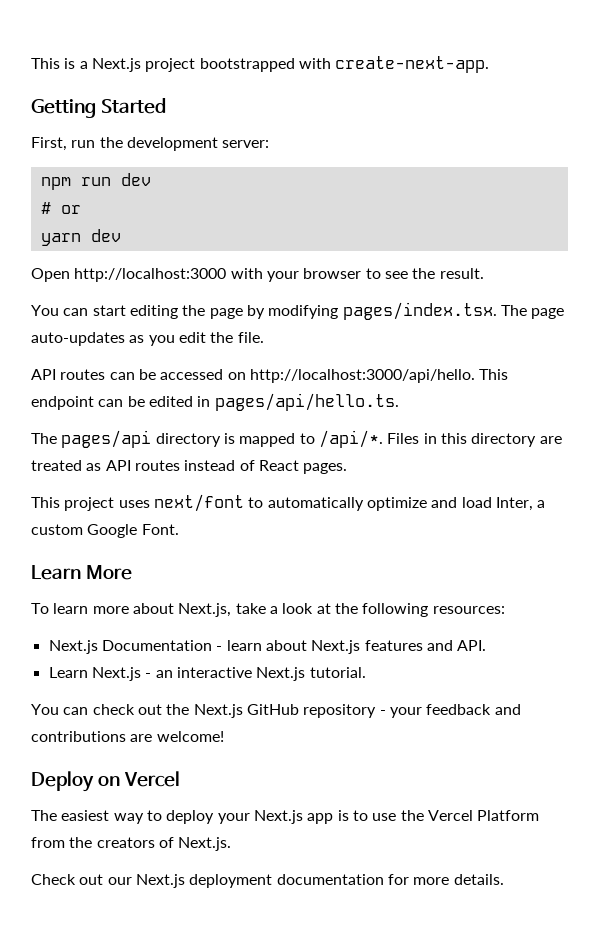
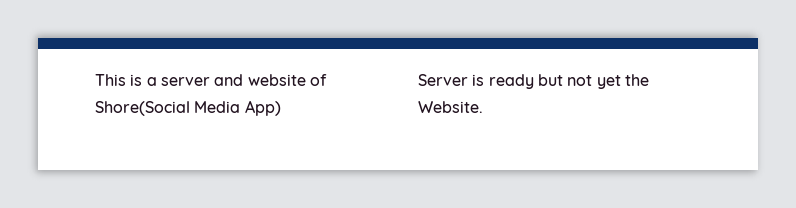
[91,56,490,73] [31,98,166,118] [31,137,270,151] [40,173,151,190] [40,202,81,214] [40,229,121,246] [31,268,484,282] [31,302,565,320] [31,332,264,346] [31,369,509,383] [31,393,399,411] [31,430,562,448] [31,460,348,474] [31,494,546,512] [31,524,179,538] [31,565,132,580] [31,603,505,617] [48,640,487,654] [48,667,366,681] [31,704,521,718] [31,731,224,742] [31,771,180,792] [31,810,540,824] [31,837,232,851] [31,874,504,888] Next.js project bootstrapped with create-next-app. // Getting Started // First, run the development server: // npm run dev // # or // yarn dev // Open http://localhost:3000 with your browser to see the result. // You can start editing the page by modifying pages/index.tsx. The page auto-updates as you edit the file. // API routes can be accessed on http://localhost:3000/api/hello. This endpoint can be edited in pages/api/hello.ts. // The pages/api directory is mapped to /api/*. Files in this directory are treated as API routes instead of React pages. // This project uses next/font to automatically optimize and load Inter, a custom Google Font. // Learn More // To learn more about Next.js, take a look at the following resources: // Next.js Documentation - learn about Next.js features and API. // Learn Next.js - an interactive Next.js tutorial. // You can check out the Next.js GitHub repository - your feedback and contributions are welcome! // Deploy on Vercel // The easiest way to deploy your Next.js app is to use the Vercel Platform from the creators of Next.js. // Check out our Next.js deployment documentation for more details. -> [160,74,327,86] [95,100,281,116] [418,74,649,89] [418,101,483,113] server and website of Shore(Social Media App) // Server is ready but not yet the Website.

